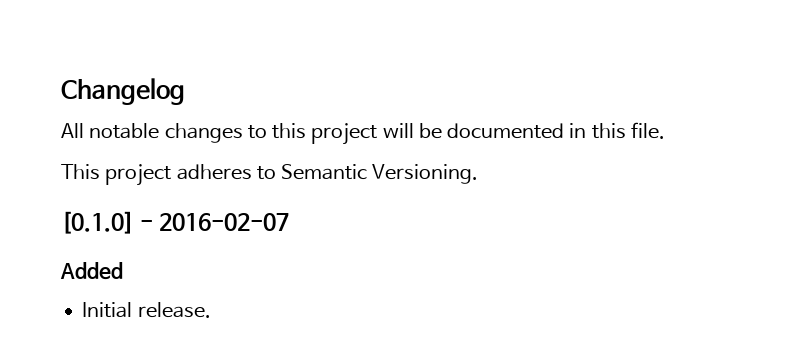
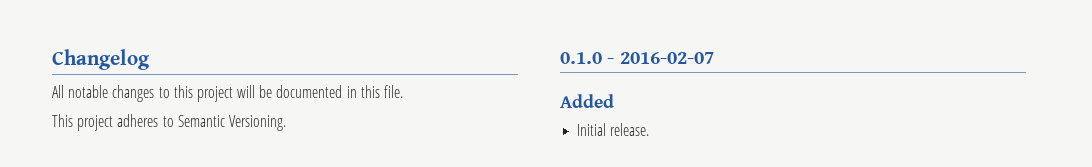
[61,211,134,234] [0.1.0] -> [560,52,602,64] 0.1.0

